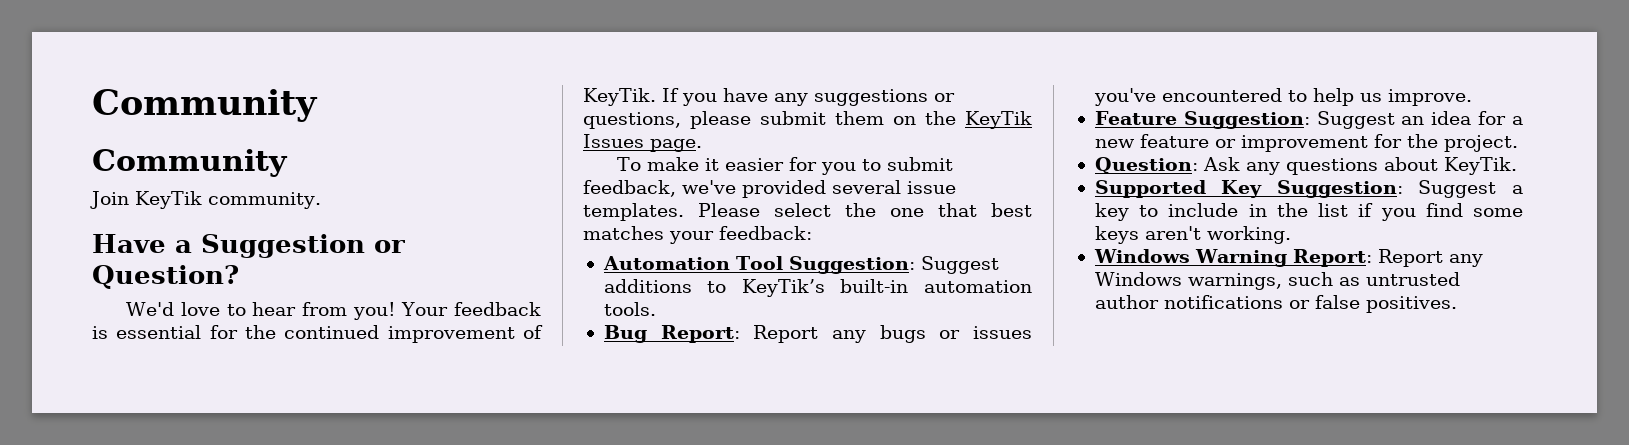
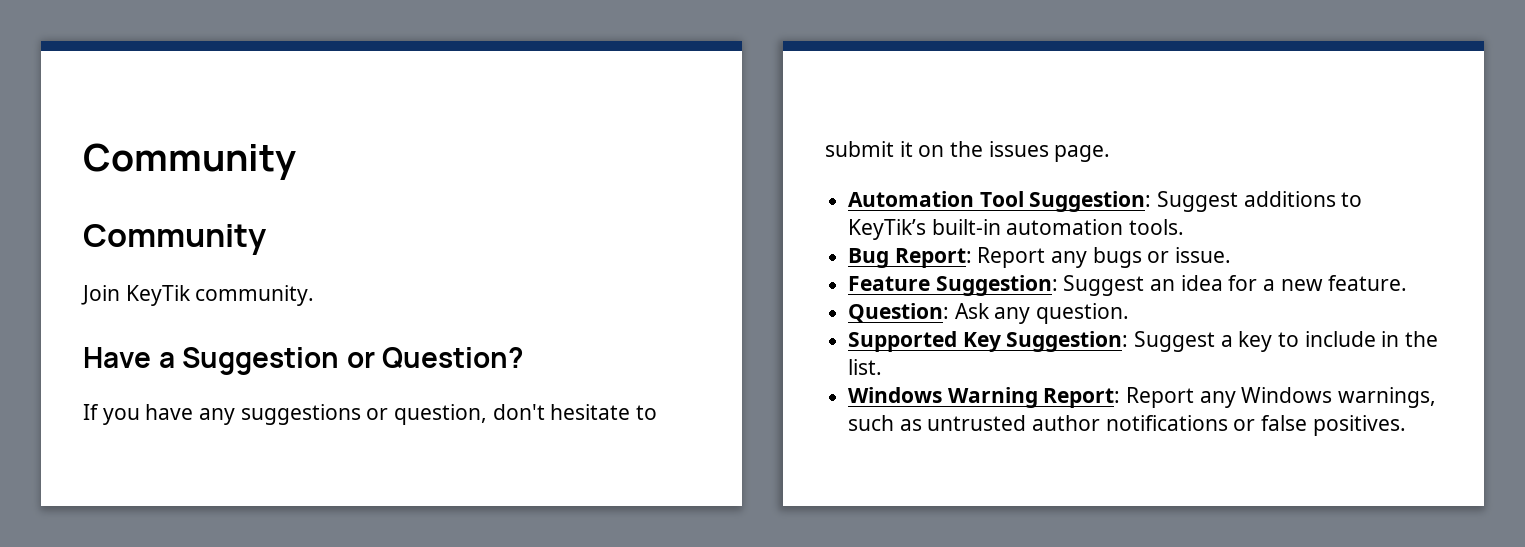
[126,302,541,320] [92,325,543,343] [583,88,656,106] We'd love to hear from you! Your feedback is essential for the continued improvement of KeyTik. -> (524, 358) none
[583,111,1032,129] [583,134,702,152] [617,157,954,175] [583,180,956,198] [583,203,1032,221] [583,226,812,244] questions, please submit them on the KeyTik Issues page. // To make it easier for you to submit feedback, we've provided several issue templates. Please select the one that best matches your feedback: -> [394,404,658,425] [825,141,1111,162] question, don't hesitate to submit it on the issues page.
[973,326,1032,339] [1093,88,1472,106] issues you've encountered to help us improve. -> [1175,247,1232,263] issue.
[1139,134,1518,152] feature or improvement for the project. -> [1328,275,1408,291] feature.
[1285,157,1517,175] questions about KeyTik. -> [1036,303,1130,324] question.
[1318,203,1523,221] [1094,226,1291,244] list if you find some keys aren't working. -> [848,359,883,375] list.

